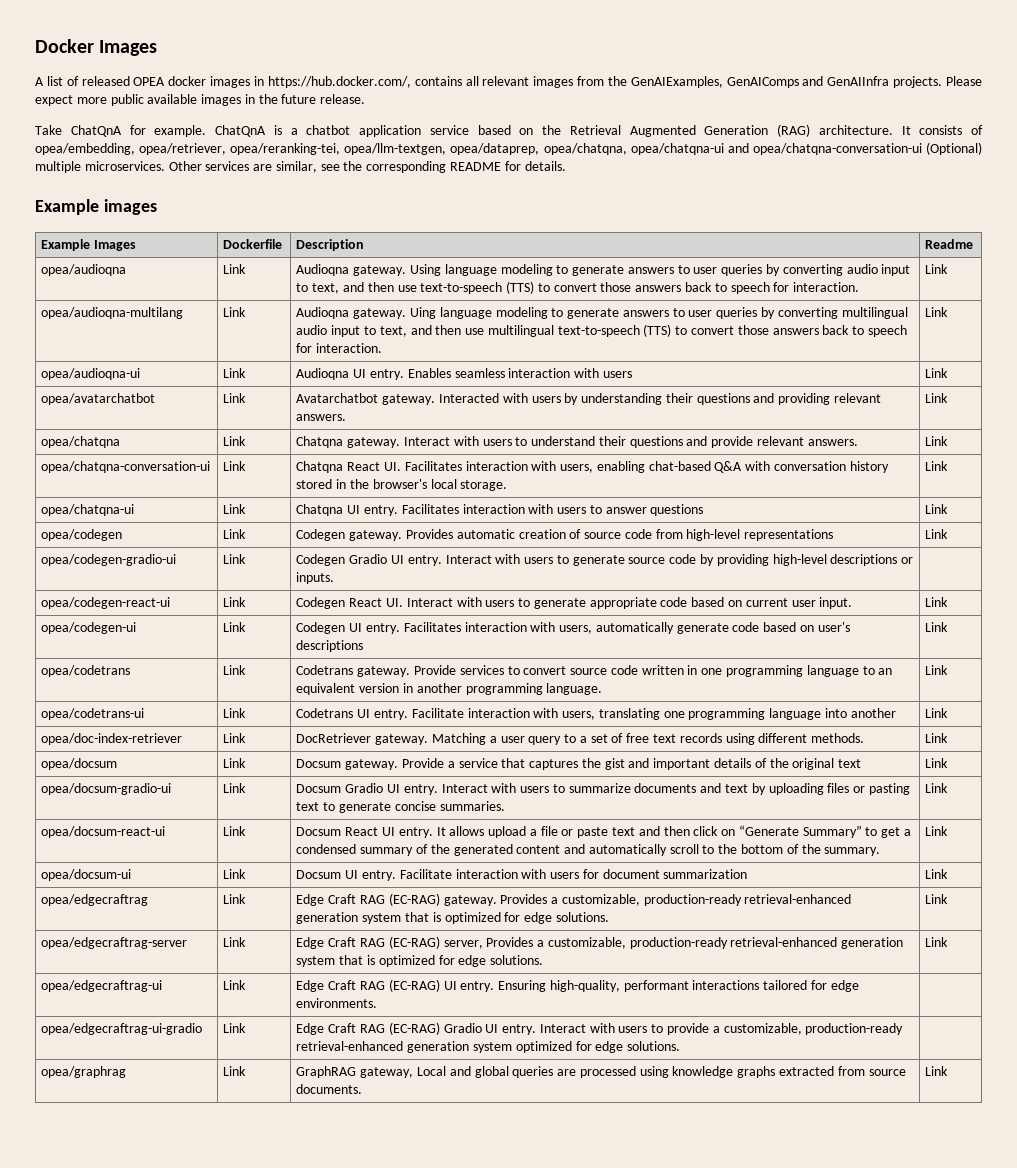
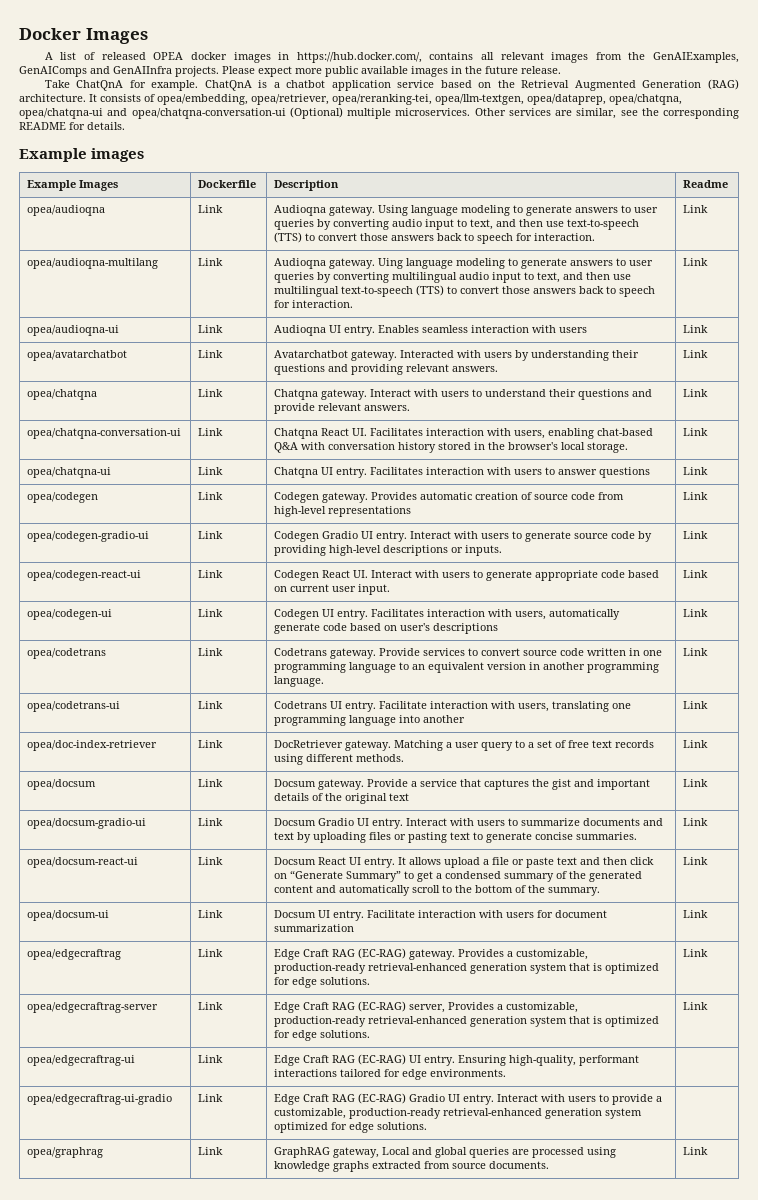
(335, 578) none -> [683,531,709,539] Link

